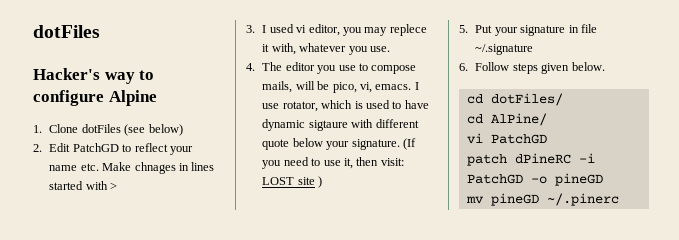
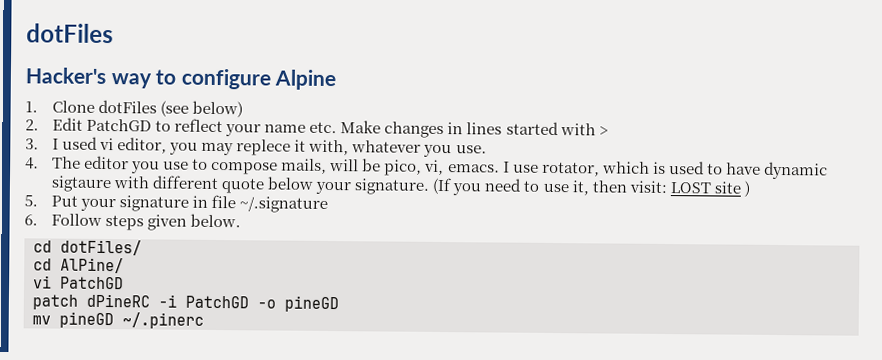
[134,162,176,174] chnages -> [384,121,445,139] changes

